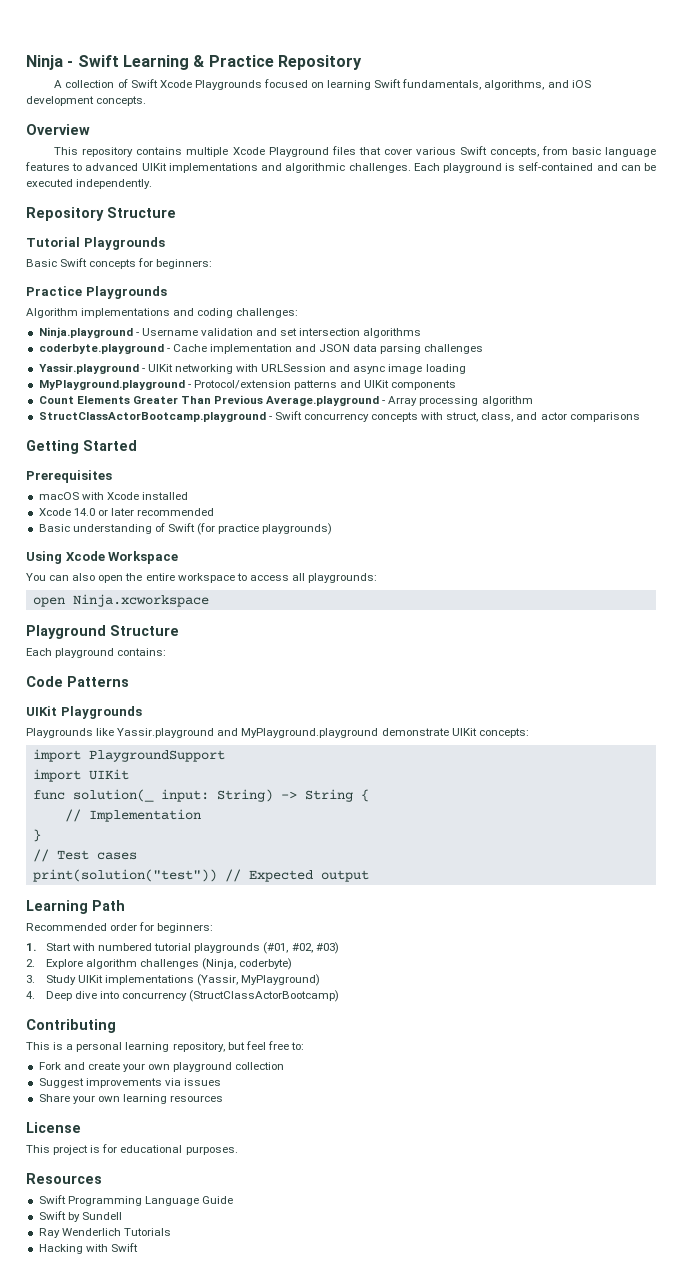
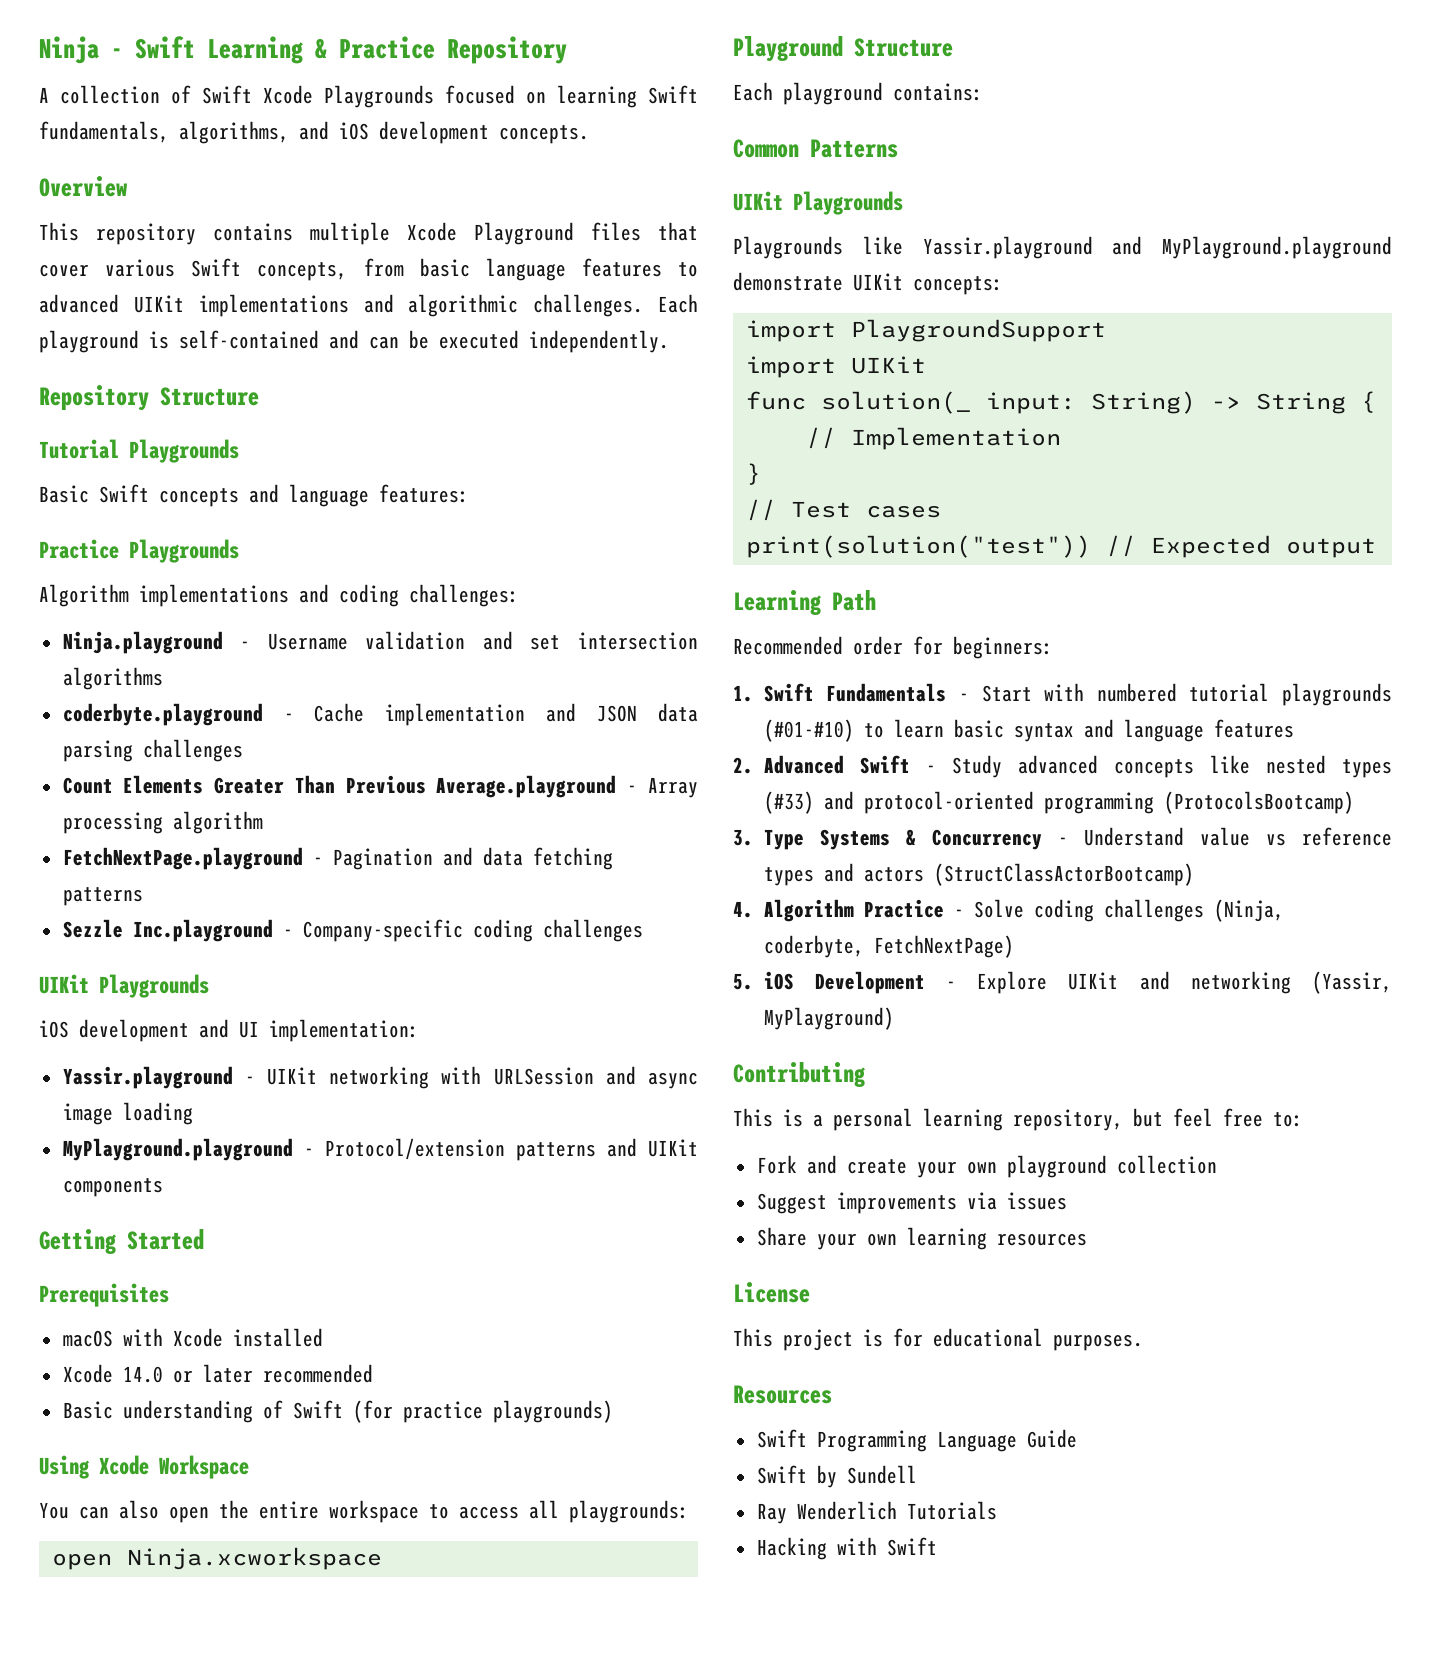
[138,258,213,269] for beginners: -> [249,484,469,507] and language features:
(484, 349) none -> [62,775,698,798] [62,811,263,834] [62,847,613,870] [62,887,143,906] [62,919,643,942] [39,974,209,998] [39,1019,419,1042] // Count Elements Greater Than Previous Average.playground - Array processing algorithm // FetchNextPage.playground - Pagination and data fetching patterns // Sezzle Inc.playground - Company-specific coding challenges // UIKit Playgrounds // iOS development and UI implementation:
[38,395,533,406] [38,411,640,422] // Count Elements Greater Than Previous Average.playground - Array processing algorithm // StructClassActorBootcamp.playground - Swift concurrency concepts with struct, class, and actor comparisons -> (163, 1187) none
[26,676,63,687] Code -> [733,139,799,158] Common
(36, 947) none -> [763,683,969,702] Swift Fundamentals -
[263,942,339,954] [26,958,293,970] [26,974,321,986] [26,990,340,1002] (#01, #02, #03) // 2. Explore algorithm challenges (Ninja, coderbyte) // 3. Study UIKit implementations (Yassir, MyPlayground) // 4. Deep dive into concurrency (StructClassActorBootcamp) -> [763,719,1294,742] [733,755,1392,778] [763,791,1354,814] [733,827,1392,850] [763,863,1194,886] [733,899,1284,922] [763,935,1014,958] [733,971,1392,994] [763,1007,894,1030] (#01-#10) to learn basic syntax and language features // 2. Advanced Swift - Study advanced concepts like nested types (#33) and protocol-oriented programming (ProtocolsBootcamp) // 3. Type Systems & Concurrency - Understand value vs reference types and actors (StructClassActorBootcamp) // 4. Algorithm Practice - Solve coding challenges (Ninja, coderbyte, FetchNextPage) // 5. iOS Development - Explore UIKit and networking (Yassir, MyPlayground)

